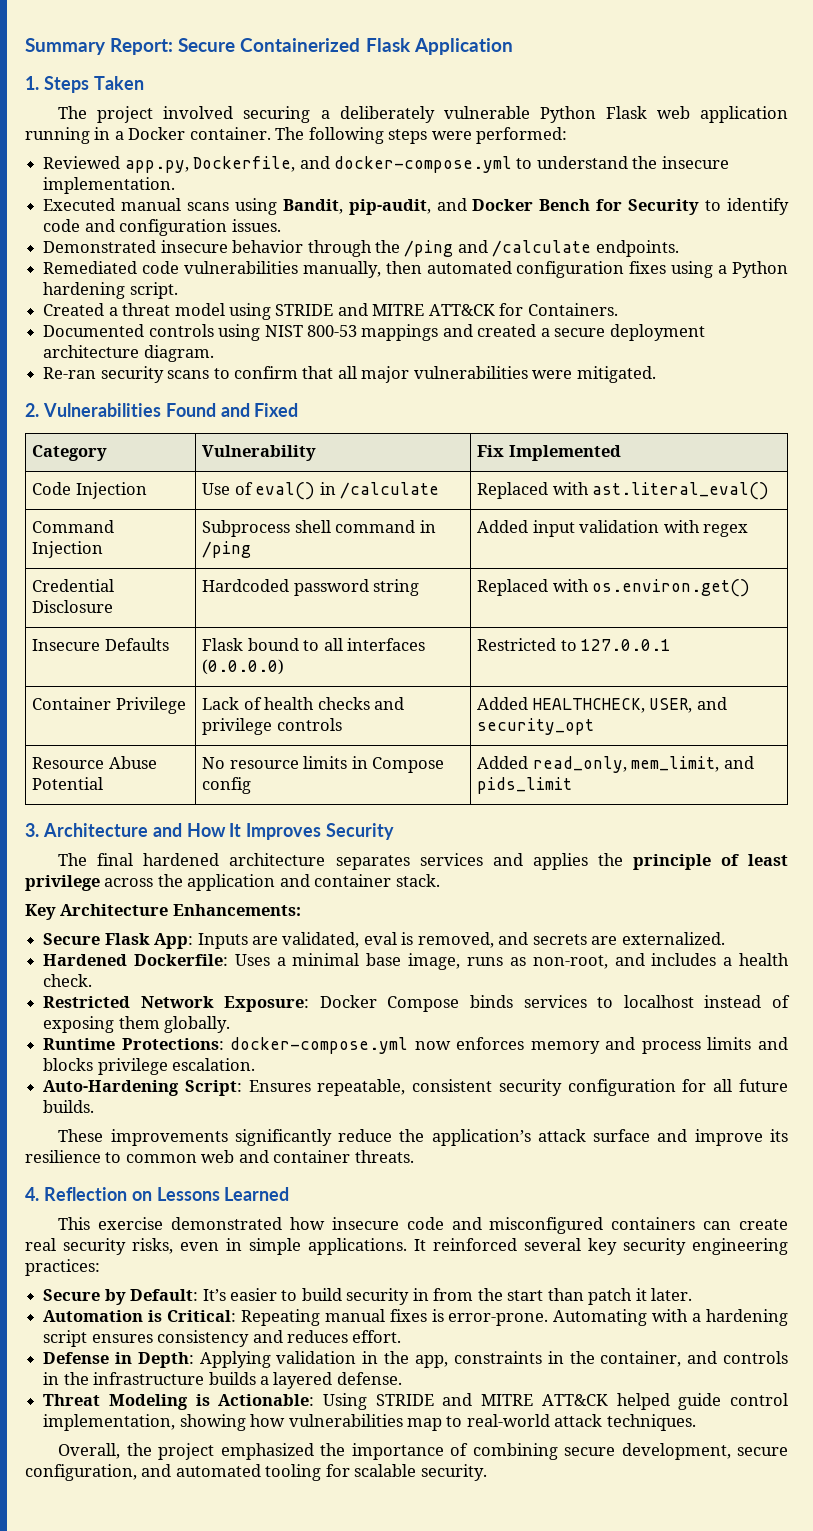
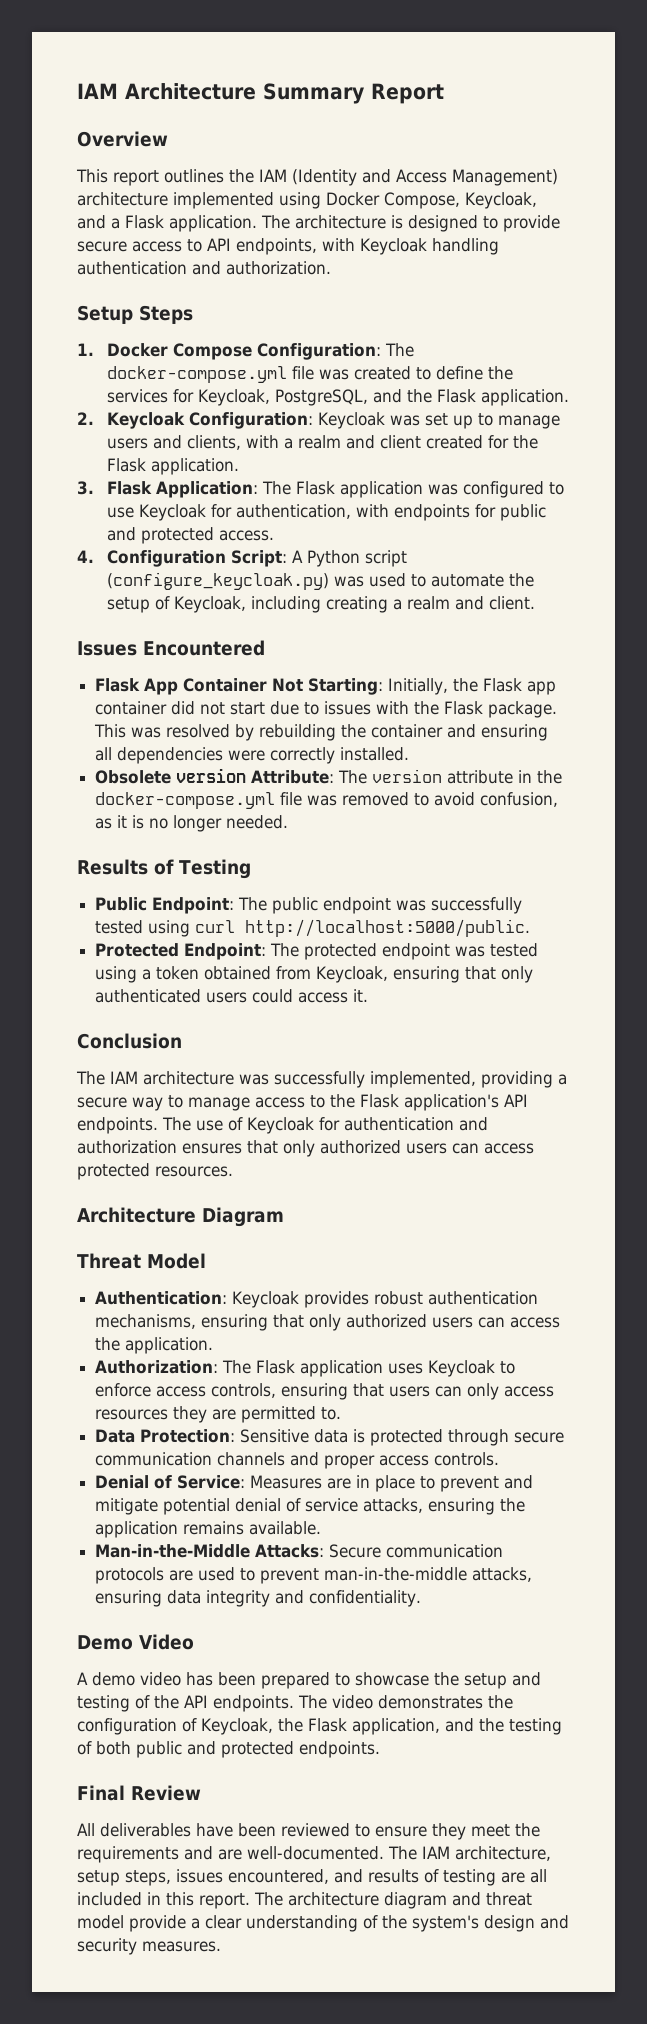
[25,38,513,55] [25,76,144,93] [58,106,788,123] [25,127,568,144] [43,156,729,173] [43,177,176,194] [43,198,789,215] [43,219,281,236] [43,240,679,257] [43,261,788,278] [43,282,178,299] [43,303,618,320] [43,324,705,341] [43,345,214,362] [43,366,656,383] [25,403,299,417] [32,445,108,461] [202,445,317,461] [477,445,621,461] [32,482,147,499] [202,482,440,500] [477,482,770,500] [32,520,115,533] [32,541,104,558] [202,520,436,537] [202,541,252,558] [477,520,749,537] [32,579,115,592] [32,600,114,613] [202,579,420,596] [477,579,751,597] [32,638,169,651] [202,638,426,651] [202,659,285,675] [477,638,672,651] [32,697,186,714] [202,697,405,710] [202,718,342,735] [477,697,727,713] [477,718,595,735] [32,756,157,769] [32,777,104,790] [202,756,445,773] [202,777,252,794] [477,756,754,773] [477,777,573,794] [25,823,395,840] [58,853,788,870] [25,874,440,891] [25,904,301,920] [43,932,725,949] [43,953,790,970] [43,974,93,987] [43,995,791,1012] [43,1016,231,1033] [43,1037,788,1054] [43,1058,256,1075] [43,1079,788,1096] [43,1100,95,1113] [58,1129,789,1146] [25,1150,414,1163] [25,1187,290,1201] [58,1217,788,1234] [25,1238,788,1255] [25,1259,100,1276] [43,1288,692,1305] [43,1309,788,1326] [43,1330,402,1347] [43,1351,789,1368] [43,1372,402,1389] [43,1393,788,1410] [43,1414,696,1431] [58,1443,788,1460] [25,1464,487,1481] Summary Report: Secure Containerized Flask Application // 1. Steps Taken // The project involved securing a deliberately vulnerable Python Flask web application running in a Docker container. The following steps were performed: // Reviewed app.py, Dockerfile, and docker-compose.yml to understand the insecure implementation. // Executed manual scans using Bandit, pip-audit, and Docker Bench for Security to identify code and configuration issues. // Demonstrated insecure behavior through the /ping and /calculate endpoints. // Remediated code vulnerabilities manually, then automated configuration fixes using a Python hardening script. // Created a threat model using STRIDE and MITRE ATT&CK for Containers. // Documented controls using NIST 800-53 mappings and created a secure deployment architecture diagram. // Re-ran security scans to confirm that all major vulnerabilities were mitigated. // 2. Vulnerabilities Found and Fixed // Category | Vulnerability | Fix Implemented // Code Injection | Use of eval() in /calculate | Replaced with ast.literal_eval() // Command Injection | Subprocess shell command in /ping | Added input validation with regex // Credential Disclosure | Hardcoded password string | Replaced with os.environ.get() // Insecure Defaults | Flask bound to all interfaces (0.0.0.0) | Restricted to 127.0.0.1 // Container Privilege | Lack of health checks and privilege controls | Added HEALTHCHECK, USER, and security_opt // Resource Abuse Potential | No resource limits in Compose config | Added read_only, mem_limit, and pids_limit // 3. Architecture and How It Improves Security // The final hardened architecture separates services and applies the principle of least privilege across the application and container stack. // Key Architecture Enhancements: // Secure Flask App: Inputs are validated, eval is removed, and secrets are externalized. // Hardened Dockerfile: Uses a minimal base image, runs as non-root, and includes a health check. // Restricted Network Exposure: Docker Compose binds services to localhost instead of exposing them globally. // Runtime Protections: docker-compose.yml now enforces memory and process limits and blocks privilege escalation. // Auto-Hardening Script: Ensures repeatable, consistent security configuration for all future builds. // These improvements significantly reduce the application’s attack surface and improve its resilience to common web and container threats. // 4. Reflection on Lessons Learned // This exercise demonstrated how insecure code and misconfigured containers can create real security risks, even in simple applications. It reinforced several key security engineering practices: // Secure by Default: It’s easier to build security in from the start than patch it later. // Automation is Critical: Repeating manual fixes is error-prone. Automating with a hardening script ensures consistency and reduces effort. // Defense in Depth: Applying validation in the app, constraints in the container, and controls in the infrastructure builds a layered defense. // Threat Modeling is Actionable: Using STRIDE and MITRE ATT&CK helped guide control implementation, showing how vulnerabilities map to real-world attack techniques. // Overall, the project emphasized the importance of combining secure development, secure configuration, and automated tooling for scalable security. -> [77,83,444,104] [77,131,168,147] [76,169,558,186] [77,192,537,209] [77,215,560,232] [77,238,499,255] [77,261,331,275] [77,305,193,324] [77,343,414,360] [106,366,513,383] [106,389,569,406] [77,412,560,429] [106,435,538,450] [106,458,239,475] [77,481,564,498] [106,504,546,521] [106,527,274,544] [77,550,407,567] [106,572,534,590] [106,596,535,613] [77,640,265,656] [95,678,557,695] [95,701,558,718] [94,724,549,741] [95,747,410,764] [95,768,563,784] [95,792,559,809] [95,815,289,832] [77,859,251,879] [95,897,523,914] [95,919,531,937] [95,943,539,960] [95,966,534,983] [95,989,369,1003] [77,1033,182,1049] [76,1071,567,1088] [77,1094,528,1111] [77,1117,488,1134] [77,1140,534,1157] [77,1163,233,1180] [77,1207,284,1227] [77,1253,206,1269] [95,1291,539,1308] [95,1314,561,1331] [95,1337,214,1354] [95,1360,516,1377] [95,1383,555,1400] [95,1406,342,1423] [95,1429,565,1446] [95,1452,500,1469] [95,1475,534,1492] [95,1498,526,1515] [95,1521,322,1538] [95,1544,504,1558] [95,1567,533,1584] [95,1590,422,1607] [77,1634,194,1650] [77,1672,541,1689] [77,1695,513,1712] [77,1718,562,1735] [77,1741,380,1758] [77,1785,201,1801] [77,1823,540,1840] [77,1846,551,1863] [77,1869,547,1886] [77,1892,532,1909] [77,1915,569,1932] [77,1938,221,1955] IAM Architecture Summary Report // Overview // This report outlines the IAM (Identity and Access Management) architecture implemented using Docker Compose, Keycloak, and a Flask application. The architecture is designed to provide secure access to API endpoints, with Keycloak handling authentication and authorization. // Setup Steps // 1. Docker Compose Configuration: The docker-compose.yml file was created to define the services for Keycloak, PostgreSQL, and the Flask application. // 2. Keycloak Configuration: Keycloak was set up to manage users and clients, with a realm and client created for the Flask application. // 3. Flask Application: The Flask application was configured to use Keycloak for authentication, with endpoints for public and protected access. // 4. Configuration Script: A Python script (configure_keycloak.py) was used to automate the setup of Keycloak, including creating a realm and client. // Issues Encountered // Flask App Container Not Starting: Initially, the Flask app container did not start due to issues with the Flask package. This was resolved by rebuilding the container and ensuring all dependencies were correctly installed. // Obsolete version Attribute: The version attribute in the docker-compose.yml file was removed to avoid confusion, as it is no longer needed. // Results of Testing // Public Endpoint: The public endpoint was successfully tested using curl http://localhost:5000/public. // Protected Endpoint: The protected endpoint was tested using a token obtained from Keycloak, ensuring that only authenticated users could access it. // Conclusion // The IAM architecture was successfully implemented, providing a secure way to manage access to the Flask application's API endpoints. The use of Keycloak for authentication and authorization ensures that only authorized users can access protected resources. // Architecture Diagram // Threat Model // Authentication: Keycloak provides robust authentication mechanisms, ensuring that only authorized users can access the application. // Authorization: The Flask application uses Keycloak to enforce access controls, ensuring that users can only access resources they are permitted to. // Data Protection: Sensitive data is protected through secure communication channels and proper access controls. // Denial of Service: Measures are in place to prevent and mitigate potential denial of service attacks, ensuring the application remains available. // Man-in-the-Middle Attacks: Secure communication protocols are used to prevent man-in-the-middle attacks, ensuring data integrity and confidentiality. // Demo Video // A demo video has been prepared to showcase the setup and testing of the API endpoints. The video demonstrates the configuration of Keycloak, the Flask application, and the testing of both public and protected endpoints. // Final Review // All deliverables have been reviewed to ensure they meet the requirements and are well-documented. The IAM architecture, setup steps, issues encountered, and results of testing are all included in this report. The architecture diagram and threat model provide a clear understanding of the system's design and security measures.

